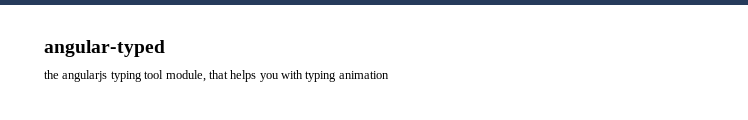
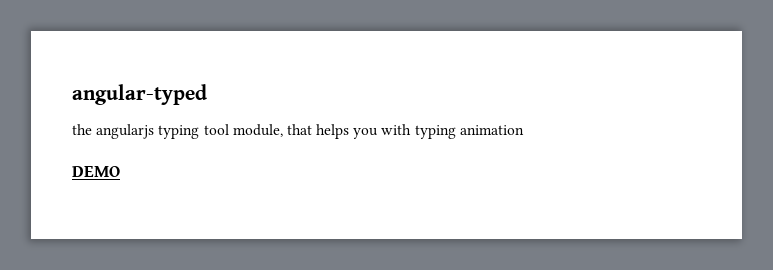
(389, 75) none -> [72,166,120,177] // DEMO

